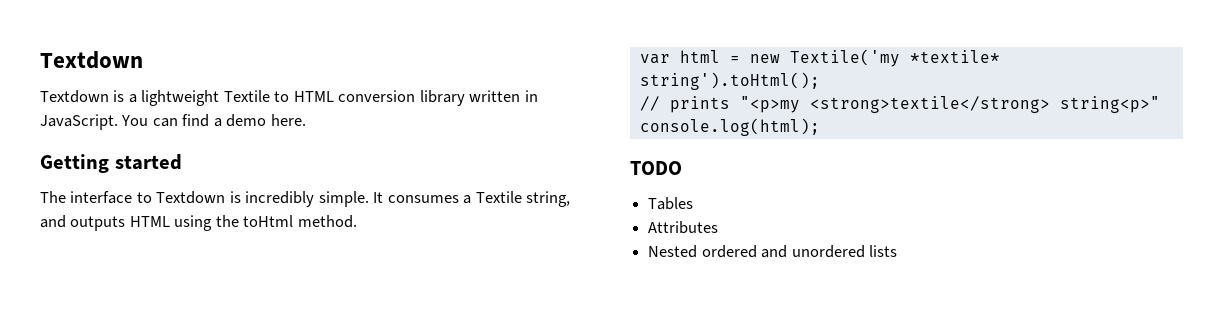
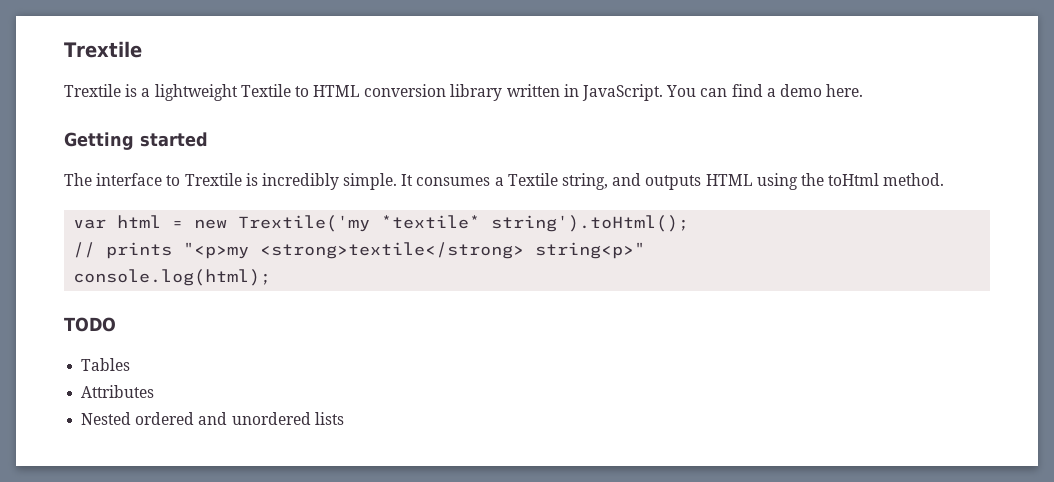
[40,51,143,69] [40,90,109,103] Textdown // Textdown -> [64,41,142,58] [64,84,121,97] Trextile // Trextile
[156,191,226,204] Textdown -> [184,173,242,186] Trextile
[789,49,900,67] Textile('my -> [238,215,371,232] Trextile('my

